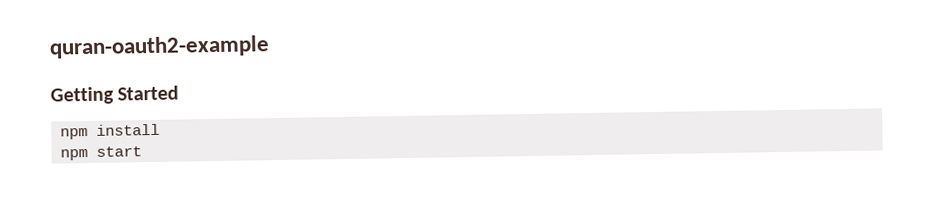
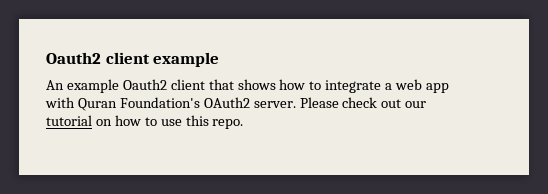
[49,35,270,59] [50,85,180,105] [60,123,160,140] [60,146,142,161] quran-oauth2-example // Getting Started // npm install // npm start -> [46,52,220,67] [46,79,450,93] [45,97,427,111] [46,115,244,129] Oauth2 client example // An example Oauth2 client that shows how to integrate a web app with Quran Foundation's OAuth2 server. Please check out our tutorial on how to use this repo.

